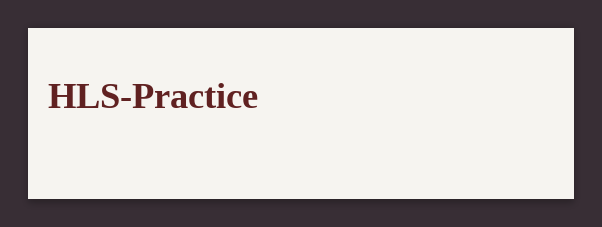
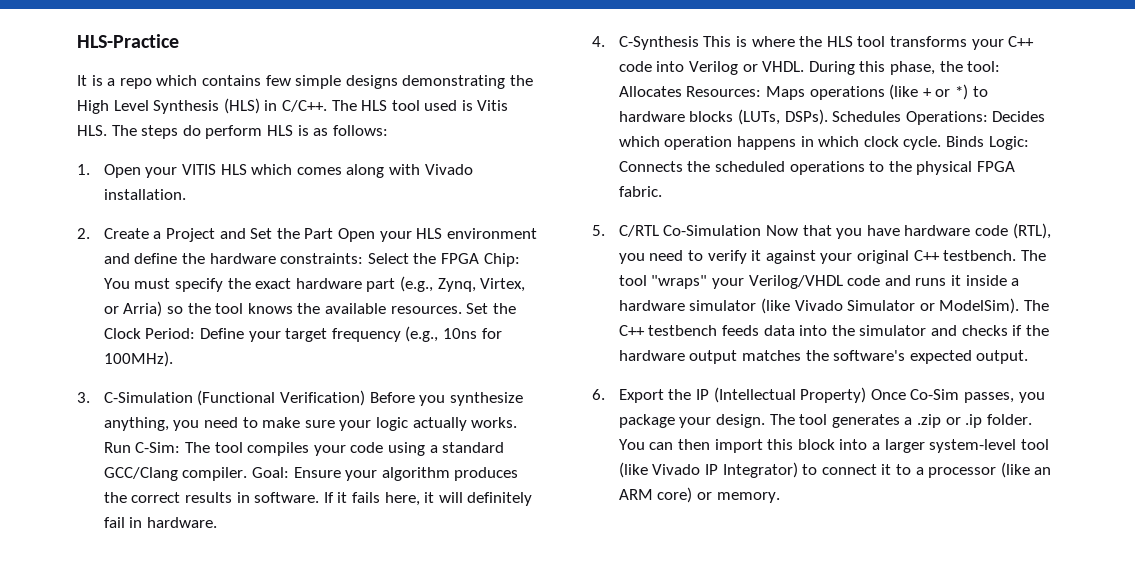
(258, 95) none -> [77,75,533,89] [77,98,509,114] [77,125,388,139] [77,164,473,178] [103,189,186,200] [77,228,537,242] [103,253,520,267] [103,276,526,292] [103,301,516,317] [103,326,502,342] [103,351,173,367] [77,390,523,406] [103,417,518,431] [103,442,505,456] [103,467,519,481] [103,492,533,506] [103,517,218,528] [592,36,1035,50] [618,61,1001,75] [618,84,988,100] [618,109,1046,125] [618,136,1029,150] [618,161,1016,175] [618,186,662,197] [592,223,1051,239] [618,250,1046,264] [618,275,1020,289] [618,298,1050,314] [618,325,1049,336] [618,350,1029,364] [592,387,1045,403] [618,414,1032,428] [618,439,1049,453] [618,462,1052,478] [618,487,780,503] // It is a repo which contains few simple designs demonstrating the High Level Synthesis (HLS) in C/C++. The HLS tool used is Vitis HLS. The steps do perform HLS is as follows: // 1. Open your VITIS HLS which comes along with Vivado installation. // 2. Create a Project and Set the Part Open your HLS environment and define the hardware constraints: Select the FPGA Chip: You must specify the exact hardware part (e.g., Zynq, Virtex, or Arria) so the tool knows the available resources. Set the Clock Period: Define your target frequency (e.g., 10ns for 100MHz). // 3. C-Simulation (Functional Verification) Before you synthesize anything, you need to make sure your logic actually works. Run C-Sim: The tool compiles your code using a standard GCC/Clang compiler. Goal: Ensure your algorithm produces the correct results in software. If it fails here, it will definitely fail in hardware. // 4. C-Synthesis This is where the HLS tool transforms your C++ code into Verilog or VHDL. During this phase, the tool: Allocates Resources: Maps operations (like + or *) to hardware blocks (LUTs, DSPs). Schedules Operations: Decides which operation happens in which clock cycle. Binds Logic: Connects the scheduled operations to the physical FPGA fabric. // 5. C/RTL Co-Simulation Now that you have hardware code (RTL), you need to verify it against your original C++ testbench. The tool "wraps" your Verilog/VHDL code and runs it inside a hardware simulator (like Vivado Simulator or ModelSim). The C++ testbench feeds data into the simulator and checks if the hardware output matches the software's expected output. // 6. Export the IP (Intellectual Property) Once Co-Sim passes, you package your design. The tool generates a .zip or .ip folder. You can then import this block into a larger system-level tool (like Vivado IP Integrator) to connect it to a processor (like an ARM core) or memory.

